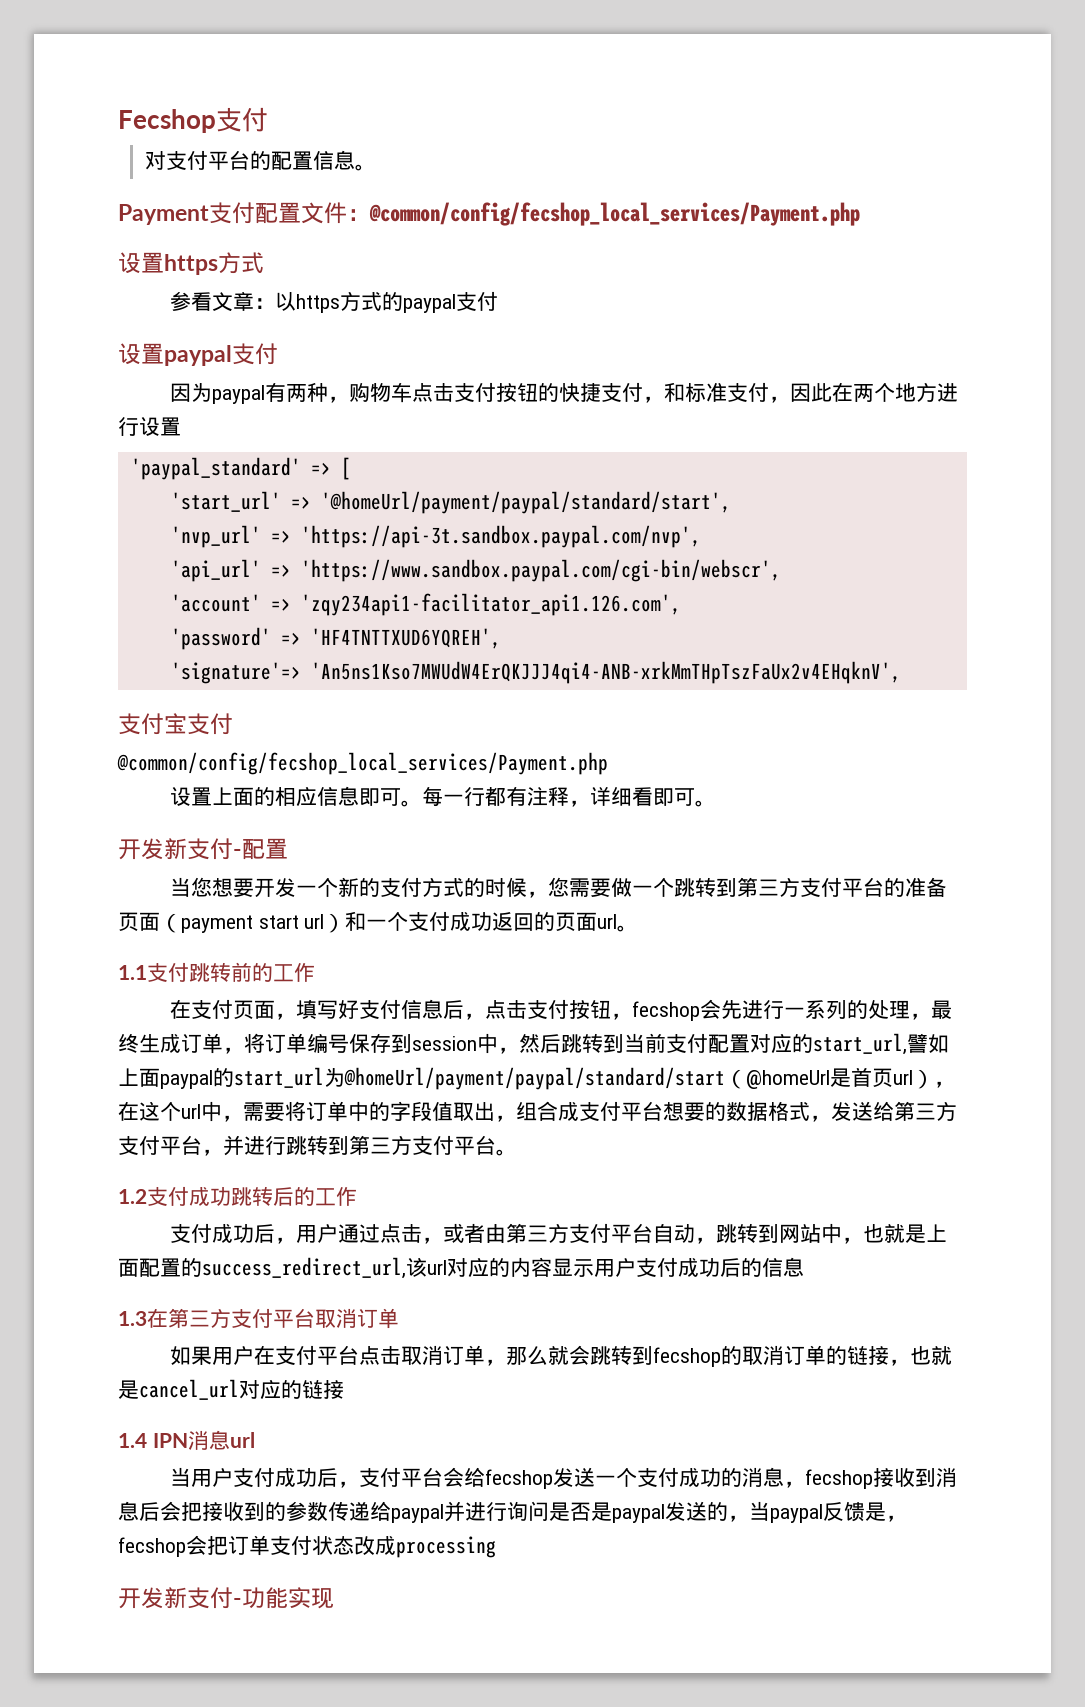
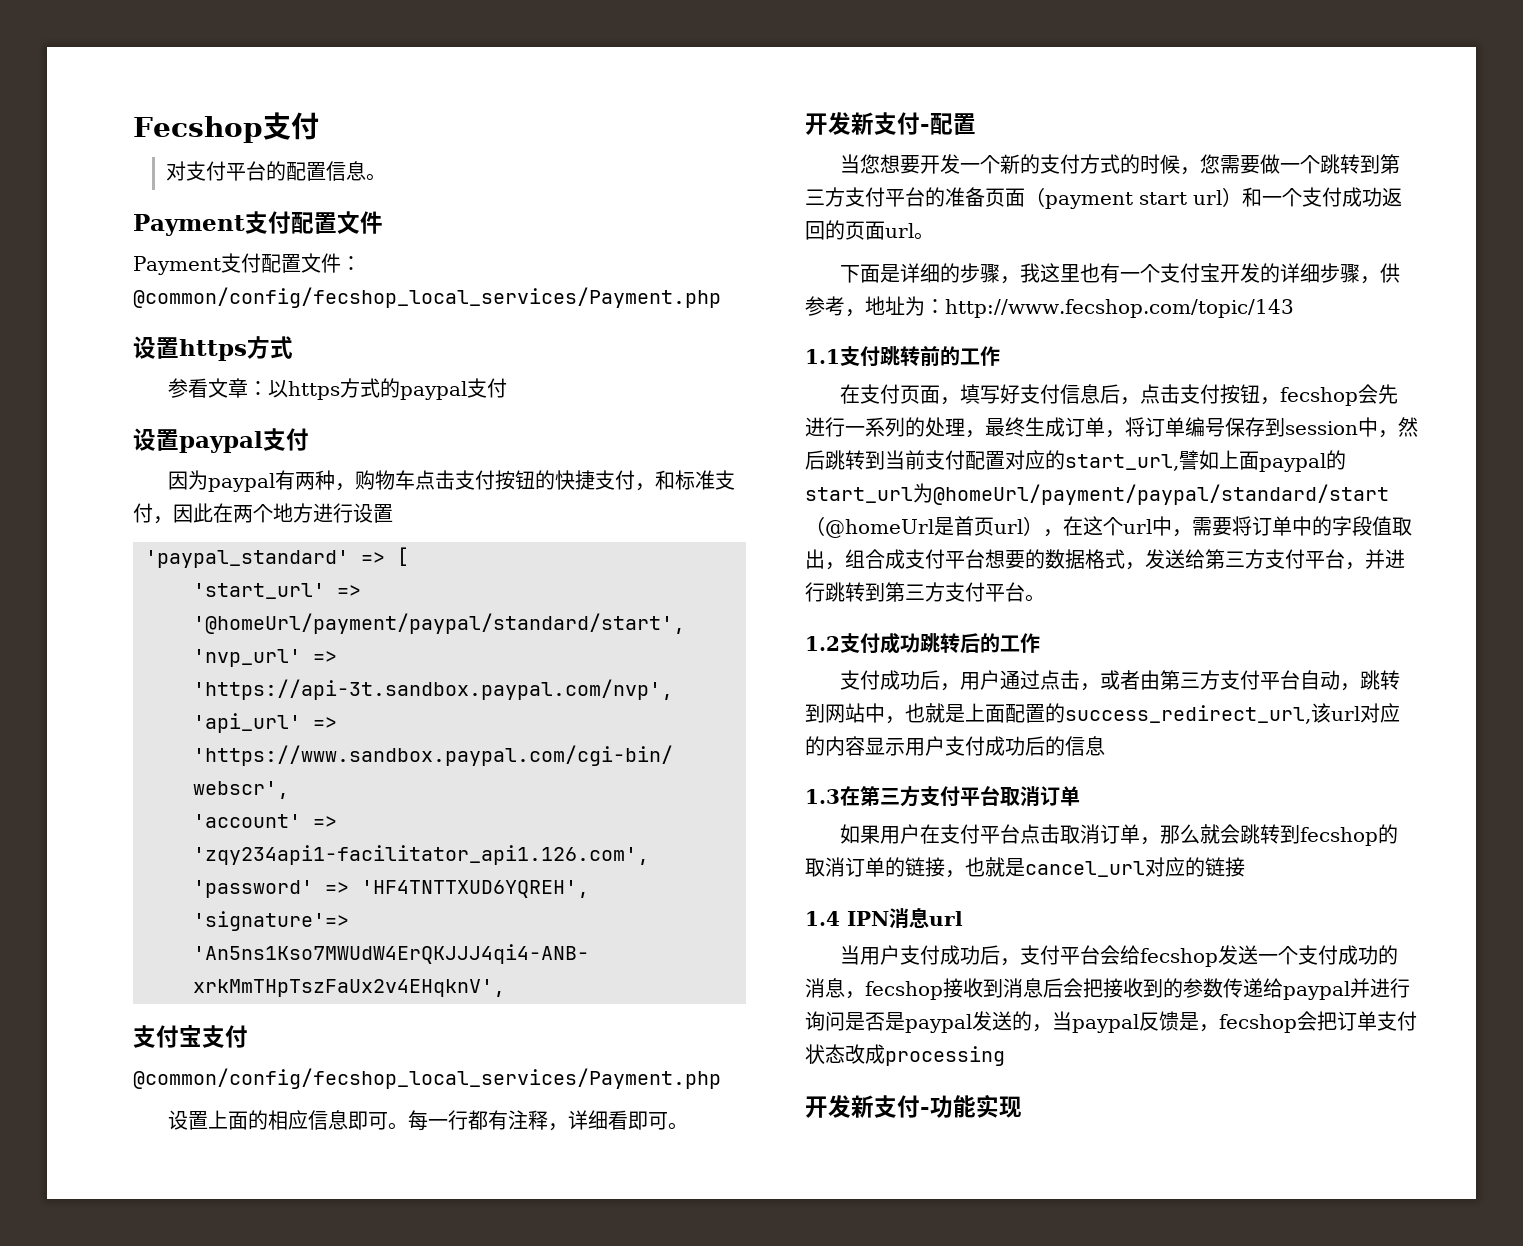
(347, 213) none -> [133,253,341,275] // Payment支付配置文件
(639, 928) none -> [840,263,1401,284] [805,296,1294,318] // 下面是详细的步骤，我这里也有一个支付宝开发的详细步骤，供参考，地址为：http://www.fecshop.com/topic/143

